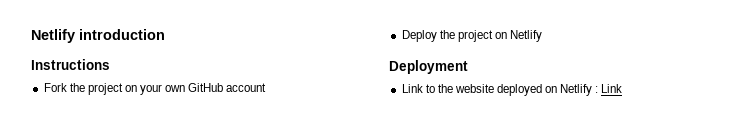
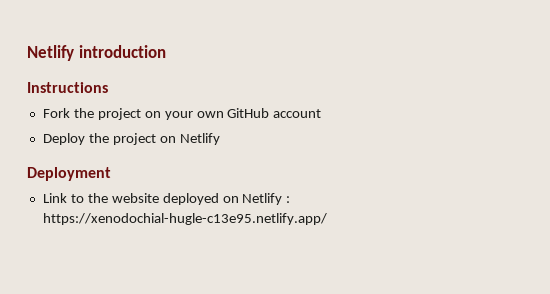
[601,84,623,93] Link -> [42,213,327,225] https://xenodochial-hugle-c13e95.netlify.app/

